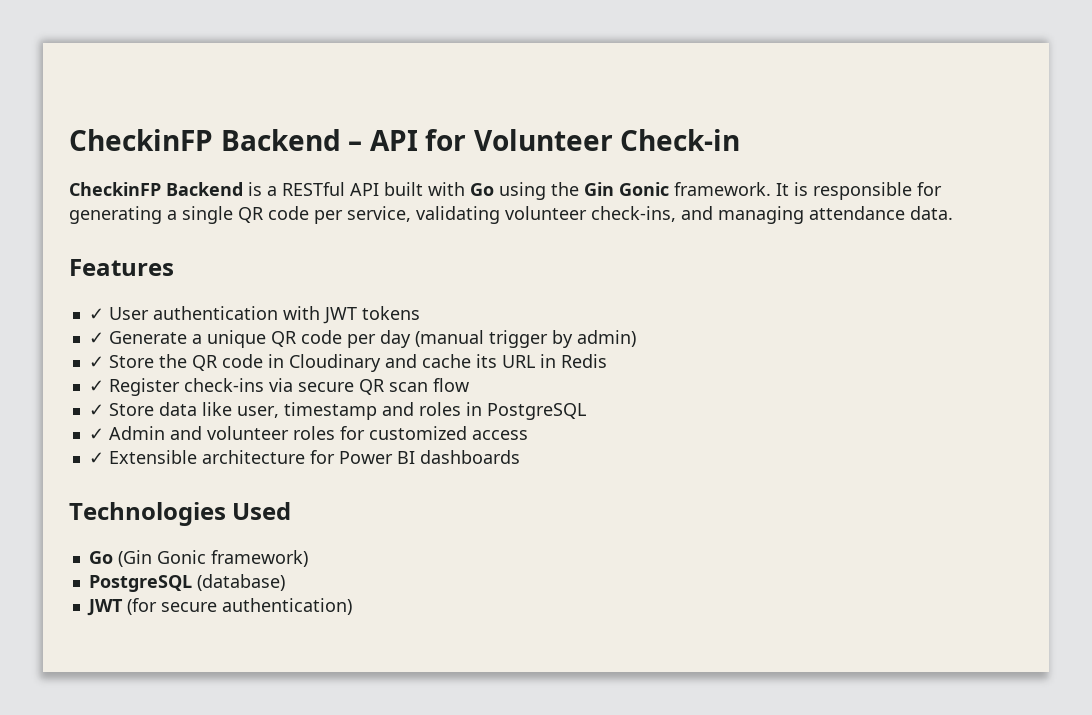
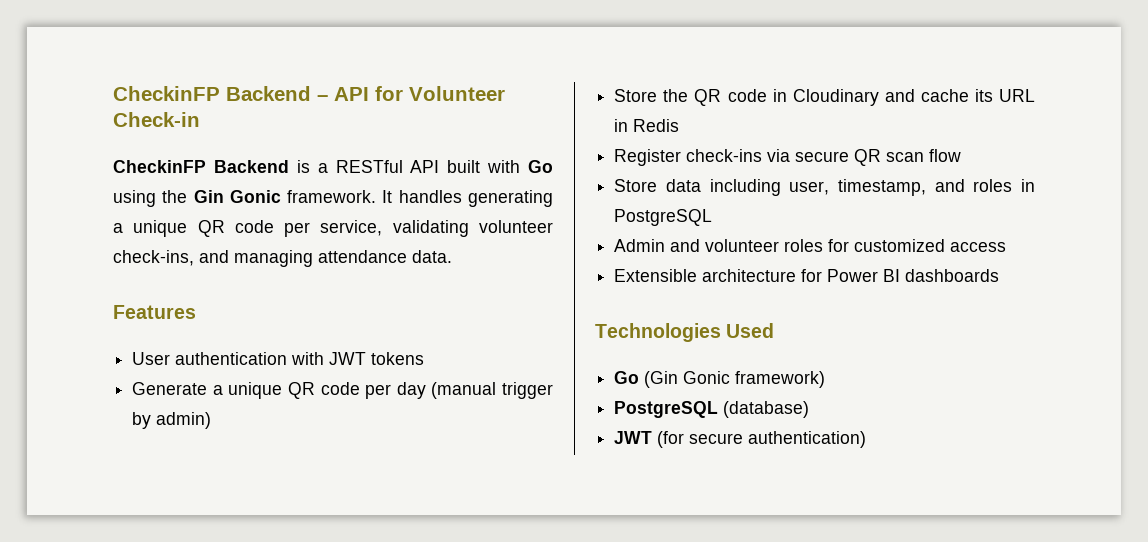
[794,182,942,200] is responsible for -> [398,190,462,203] handles
[182,206,233,224] single -> [133,220,188,237] unique
[88,308,104,320] ✓ -> (196, 312) none
[88,332,104,344] ✓ -> (425, 358) none
[88,356,104,368] ✓ -> (212, 420) none
[88,380,104,392] ✓ -> (680, 125) none
[88,404,104,416] ✓ -> (962, 155) none
[201,402,377,420] like user, timestamp -> [709,179,926,196] including user, timestamp,
[88,428,104,440] ✓ -> (713, 217) none
[88,452,104,464] ✓ -> (1007, 247) none

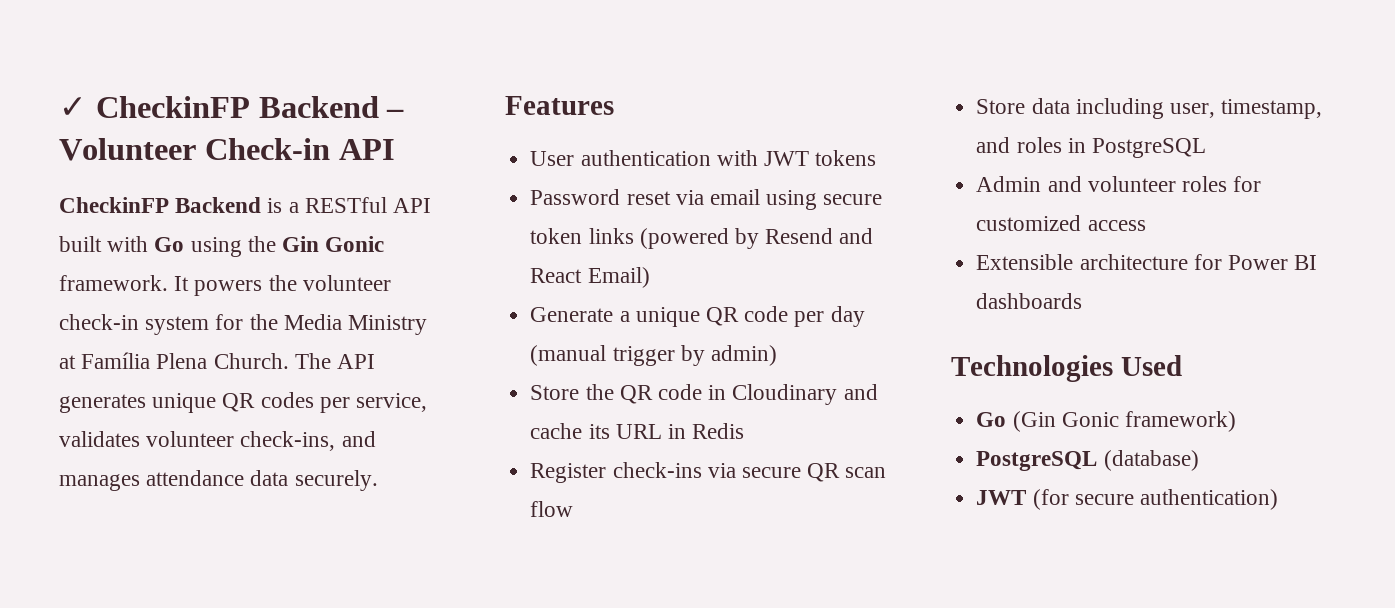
(113, 93) none -> [59,97,87,118] ✓
[334,86,403,101] API for -> (405, 113) none
(200, 119) none -> [338,139,395,160] API
[398,190,553,207] [113,220,274,237] handles generating a unique QR code -> [194,275,391,296] [59,314,428,335] [59,352,376,369] [59,392,314,413] powers the volunteer check-in system for the Media Ministry at Família Plena Church. The API generates unique QR codes
[392,220,469,237] validating -> [59,431,140,447] validates
[234,250,452,267] managing attendance data. -> [59,470,378,491] manages attendance data securely.
(425, 358) none -> [530,189,883,210] [530,228,874,249] [530,267,650,288] // Password reset via email using secure token links (powered by Resend and React Email)

